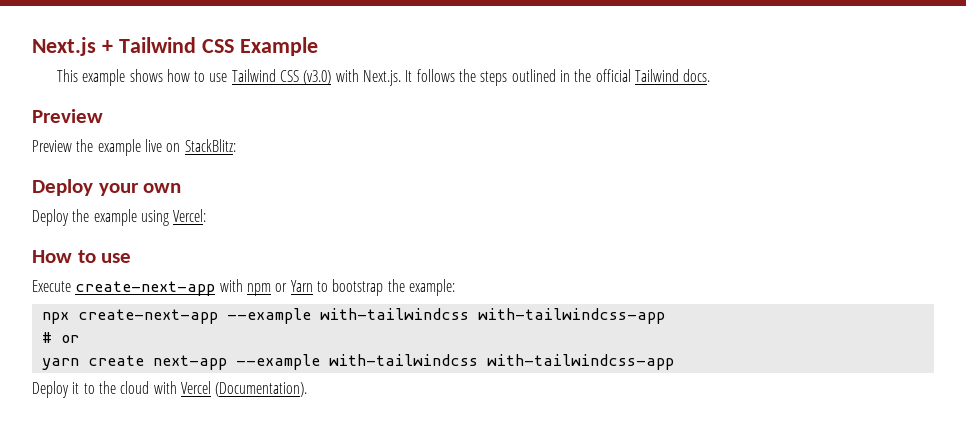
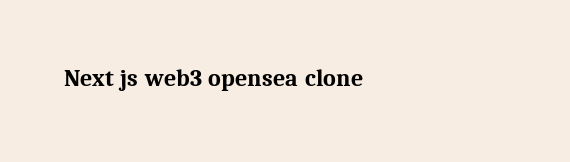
[32,37,318,56] [56,69,711,86] [32,109,103,123] [32,139,236,156] [32,179,182,196] [32,209,207,226] [32,250,132,263] [32,279,455,296] [41,308,665,324] [41,332,79,343] [41,354,674,370] [32,381,308,398] Next.js + Tailwind CSS Example // This example shows how to use Tailwind CSS (v3.0) with Next.js. It follows the steps outlined in the official Tailwind docs. // Preview // Preview the example live on StackBlitz: // Deploy your own // Deploy the example using Vercel: // How to use // Execute create-next-app with npm or Yarn to bootstrap the example: // npx create-next-app --example with-tailwindcss with-tailwindcss-app // # or // yarn create next-app --example with-tailwindcss with-tailwindcss-app // Deploy it to the cloud with Vercel (Documentation). -> [64,69,363,91] Next js web3 opensea clone

